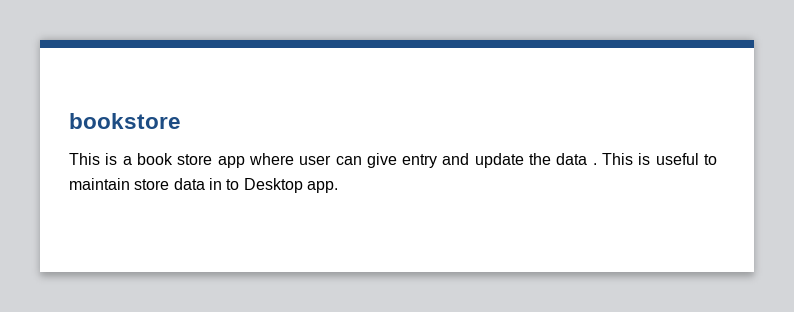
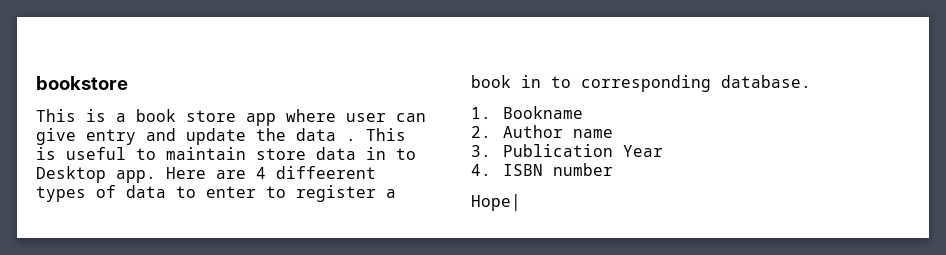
(338, 187) none -> [166,166,376,179] [36,185,396,202] [471,75,811,92] [471,106,583,119] [471,125,613,138] [471,144,663,157] [471,163,613,176] [471,194,521,211] Here are 4 diffeerent types of data to enter to register a book in to corresponding database. // 1. Bookname // 2. Author name // 3. Publication Year // 4. ISBN number // Hope|

